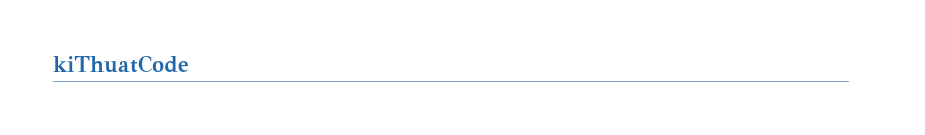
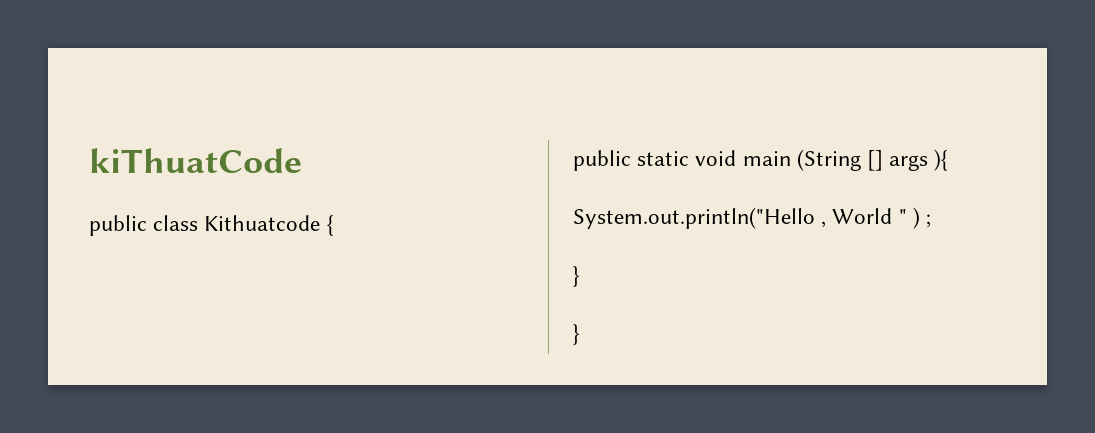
(189, 64) none -> [89,215,334,236] [573,149,949,171] [573,207,932,229] [573,266,580,287] [573,324,580,345] // public class Kithuatcode { // public static void main (String [] args ){ // System.out.println("Hello , World " ) ; // } // }

